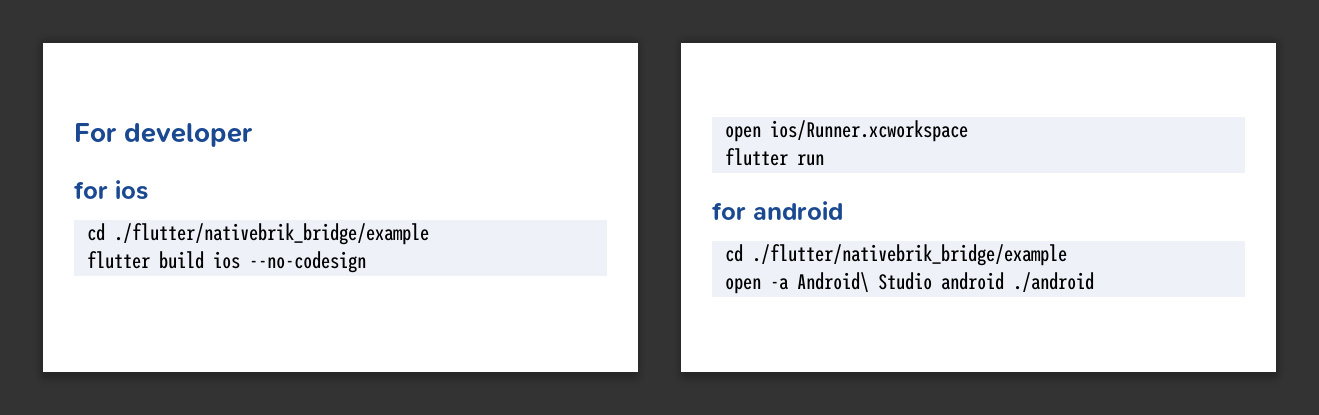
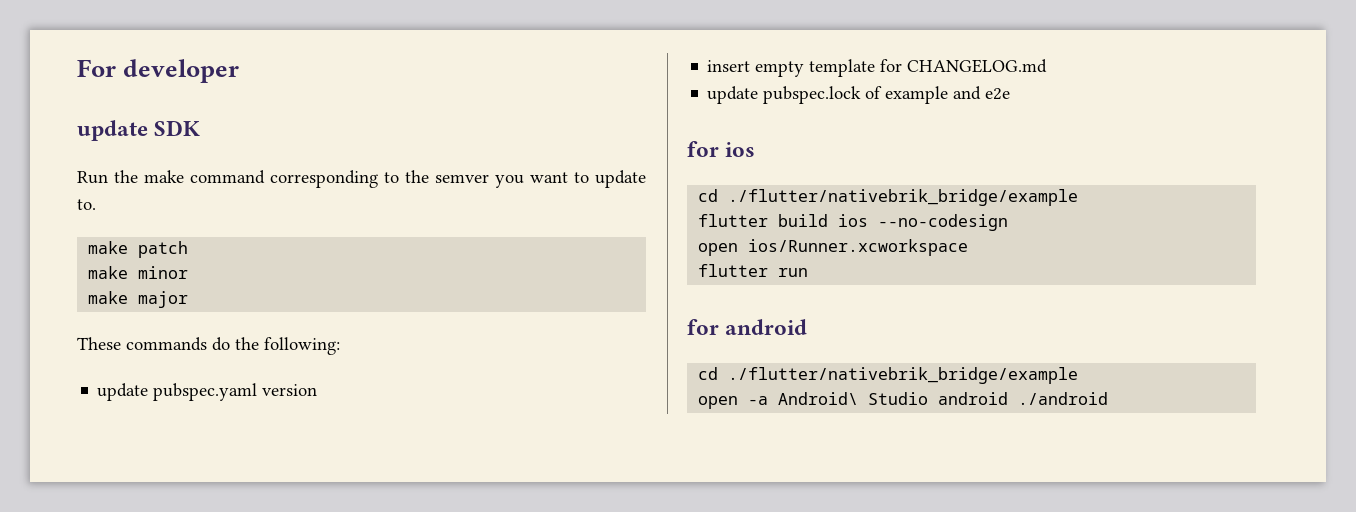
(253, 135) none -> [77,120,201,141] [77,170,646,188] [77,199,96,210] [88,241,189,258] [88,266,189,279] [88,291,189,308] [77,337,340,355] [97,383,318,401] [707,59,1048,77] [707,86,1011,104] // update SDK // Run the make command corresponding to the semver you want to update to. // make patch // make minor // make major // These commands do the following: // update pubspec.yaml version // insert empty template for CHANGELOG.md // update pubspec.lock of example and e2e

